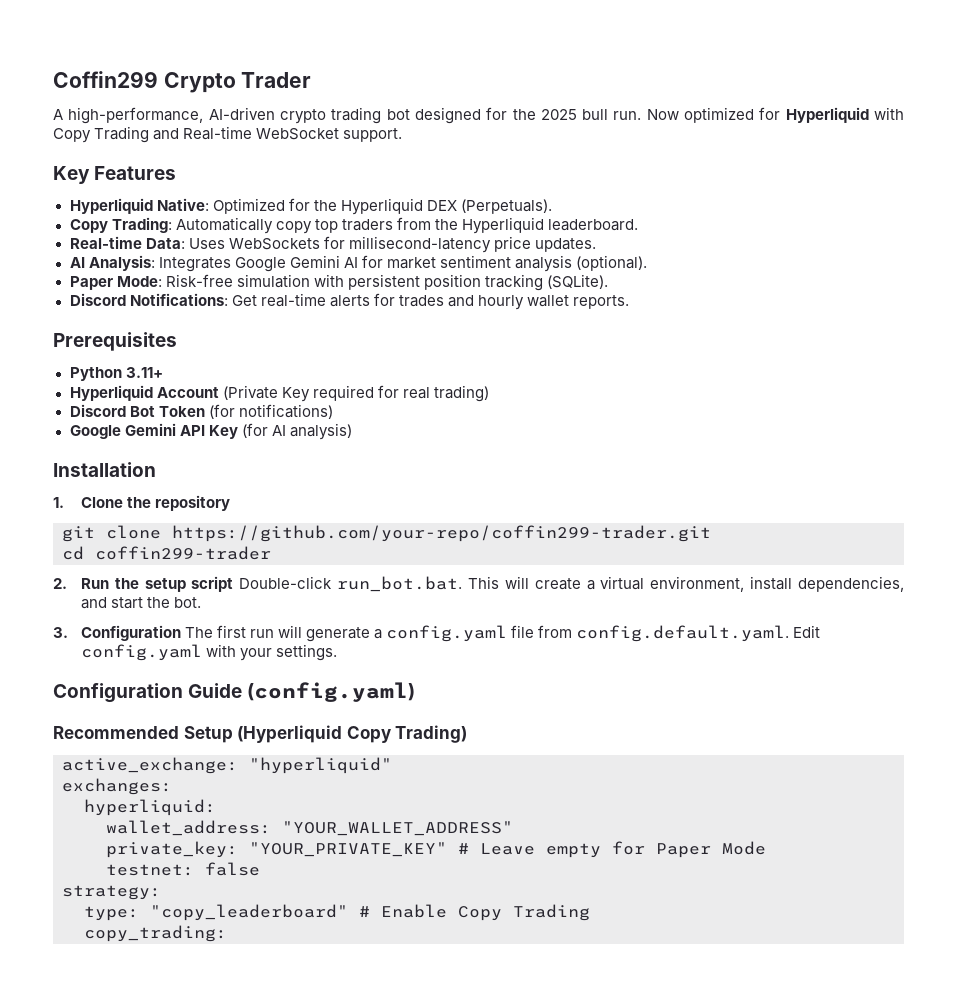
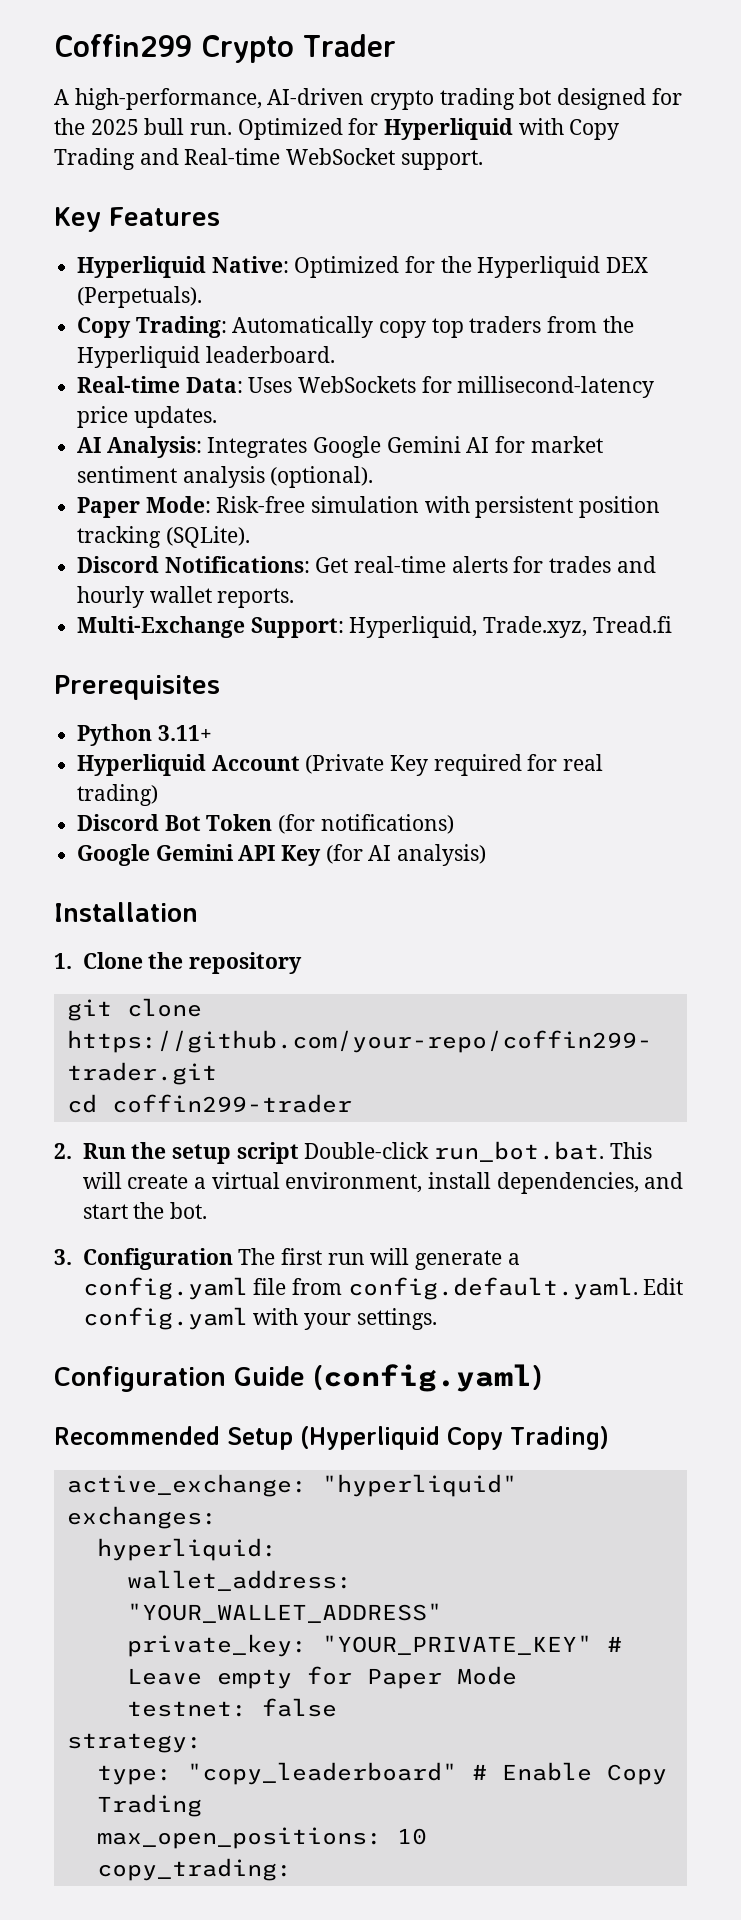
[646,107,755,123] Now optimized -> [237,118,343,140] Optimized
(629, 302) none -> [77,616,672,638] // Multi-Exchange Support: Hyperliquid, Trade.xyz, Tread.fi
(590, 912) none -> [96,1827,427,1849] // max_open_positions: 10

